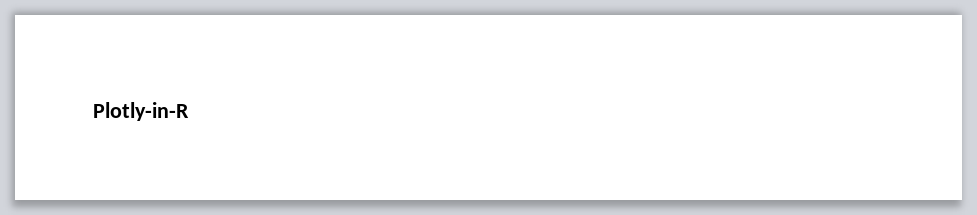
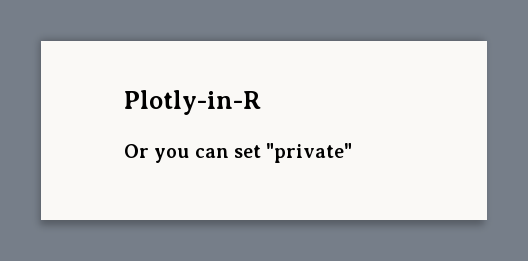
(189, 111) none -> [124,143,353,163] // Or you can set "private"

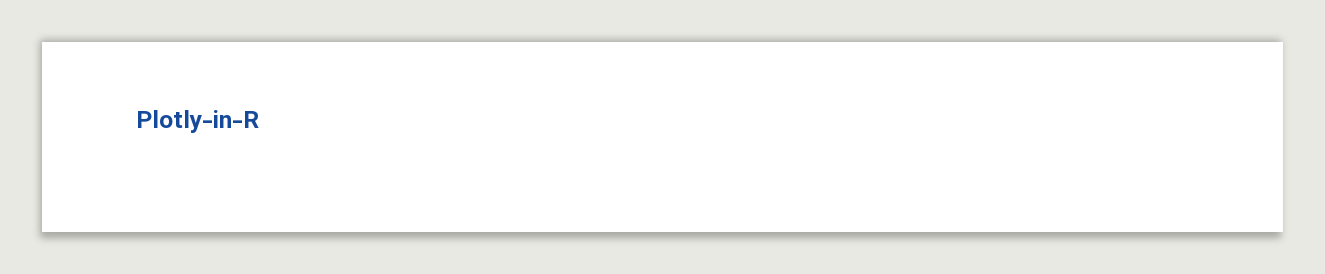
[124,143,353,163] // Or you can set "private" -> (259, 121) none

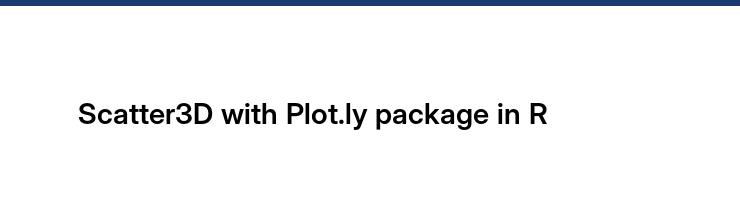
[136,110,259,133] Plotly-in-R -> [78,103,549,130] Scatter3D with Plot.ly package in R

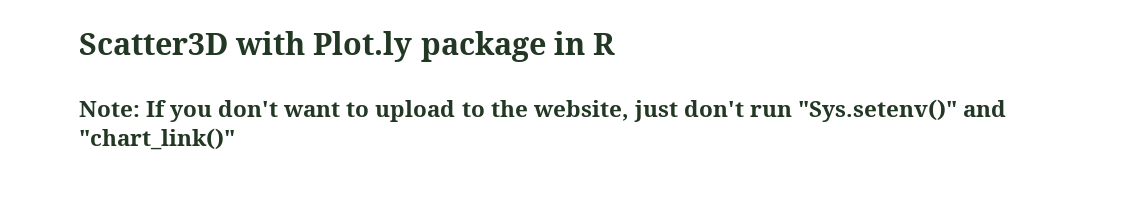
(549, 113) none -> [79,99,1007,122] [79,128,235,150] // Note: If you don't want to upload to the website, just don't run "Sys.setenv()" and "chart_link()"

